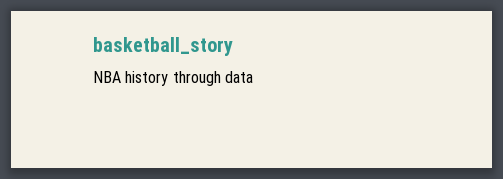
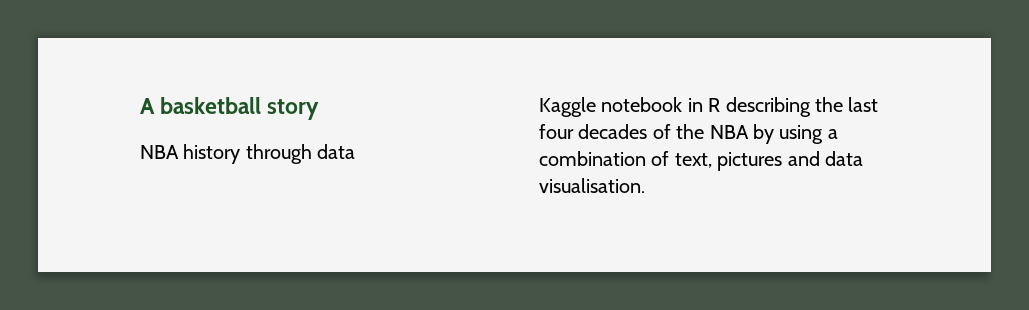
[93,37,233,56] basketball_story -> [140,97,320,120] A basketball story
(253, 77) none -> [539,97,879,117] [539,124,838,144] [539,151,863,171] [539,178,645,193] // Kaggle notebook in R describing the last four decades of the NBA by using a combination of text, pictures and data visualisation.

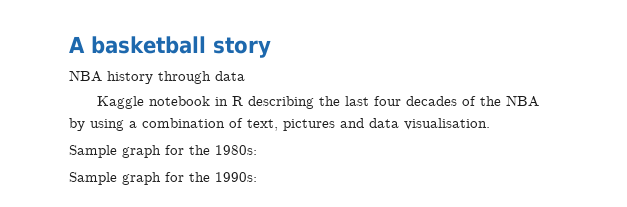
(645, 185) none -> [69,145,257,158] [69,172,257,185] // Sample graph for the 1980s: // Sample graph for the 1990s:

